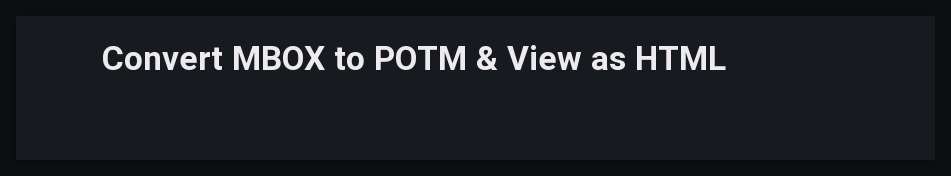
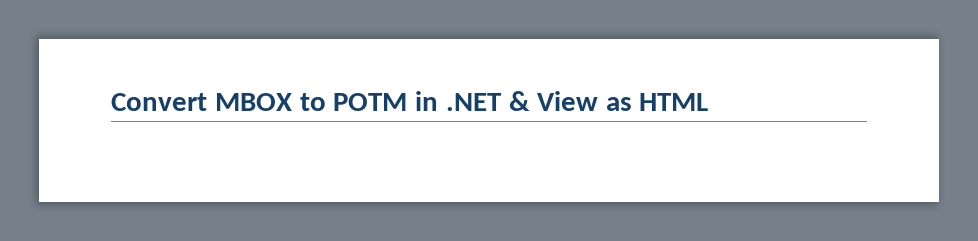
(468, 58) none -> [415,91,503,111] in .NET

